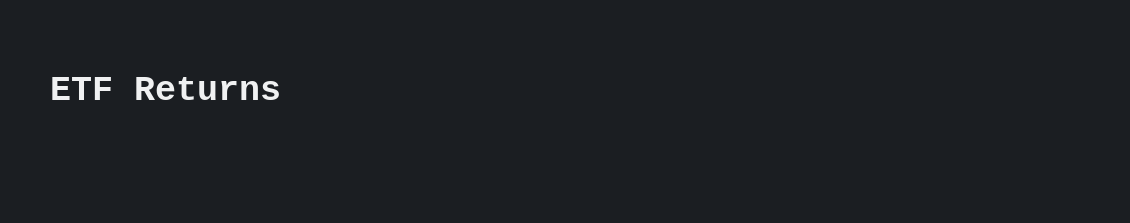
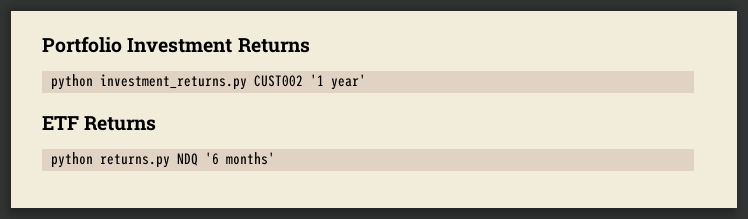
[50,77,281,100] ETF Returns -> [42,36,310,53] [50,74,366,90] [42,116,157,131] [50,152,275,168] Portfolio Investment Returns // python investment_returns.py CUST002 '1 year' // ETF Returns // python returns.py NDQ '6 months'

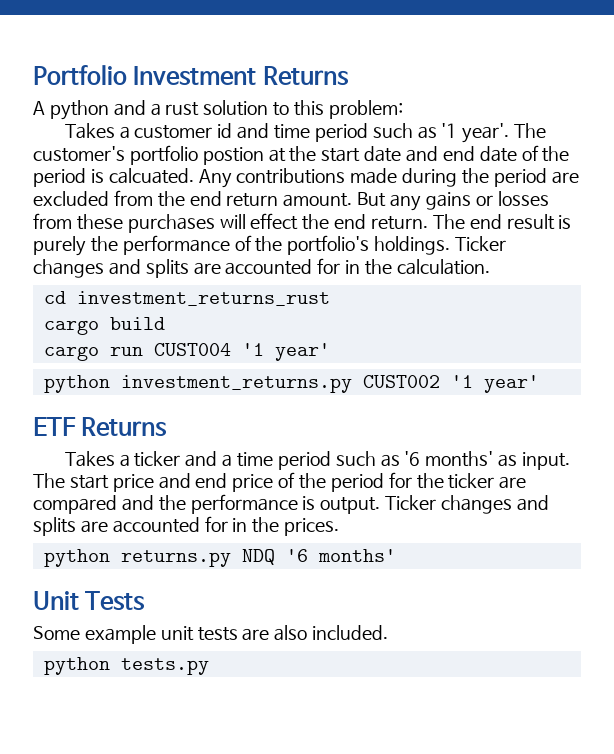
(310, 45) none -> [33,100,403,120] [64,123,547,143] [33,145,570,165] [33,168,579,188] [33,190,549,211] [33,213,572,233] [33,235,507,256] [33,258,490,278] [43,291,330,306] [43,317,165,335] [43,343,330,361] // A python and a rust solution to this problem: // Takes a customer id and time period such as '1 year'. The customer's portfolio postion at the start date and end date of the period is calcuated. Any contributions made during the period are excluded from the end return amount. But any gains or losses from these purchases will effect the end return. The end result is purely the performance of the portfolio's holdings. Ticker changes and splits are accounted for in the calculation. // cd investment_returns_rust // cargo build // cargo run CUST004 '1 year'
(157, 123) none -> [64,451,570,470] [33,472,527,492] [33,494,549,514] [33,516,340,536] // Takes a ticker and a time period such as '6 months' as input. The start price and end price of the period for the ticker are compared and the performance is output. Ticker changes and splits are accounted for in the prices.
(275, 158) none -> [33,591,146,611] [33,625,389,644] [43,657,209,675] // Unit Tests // Some example unit tests are also included. // python tests.py

